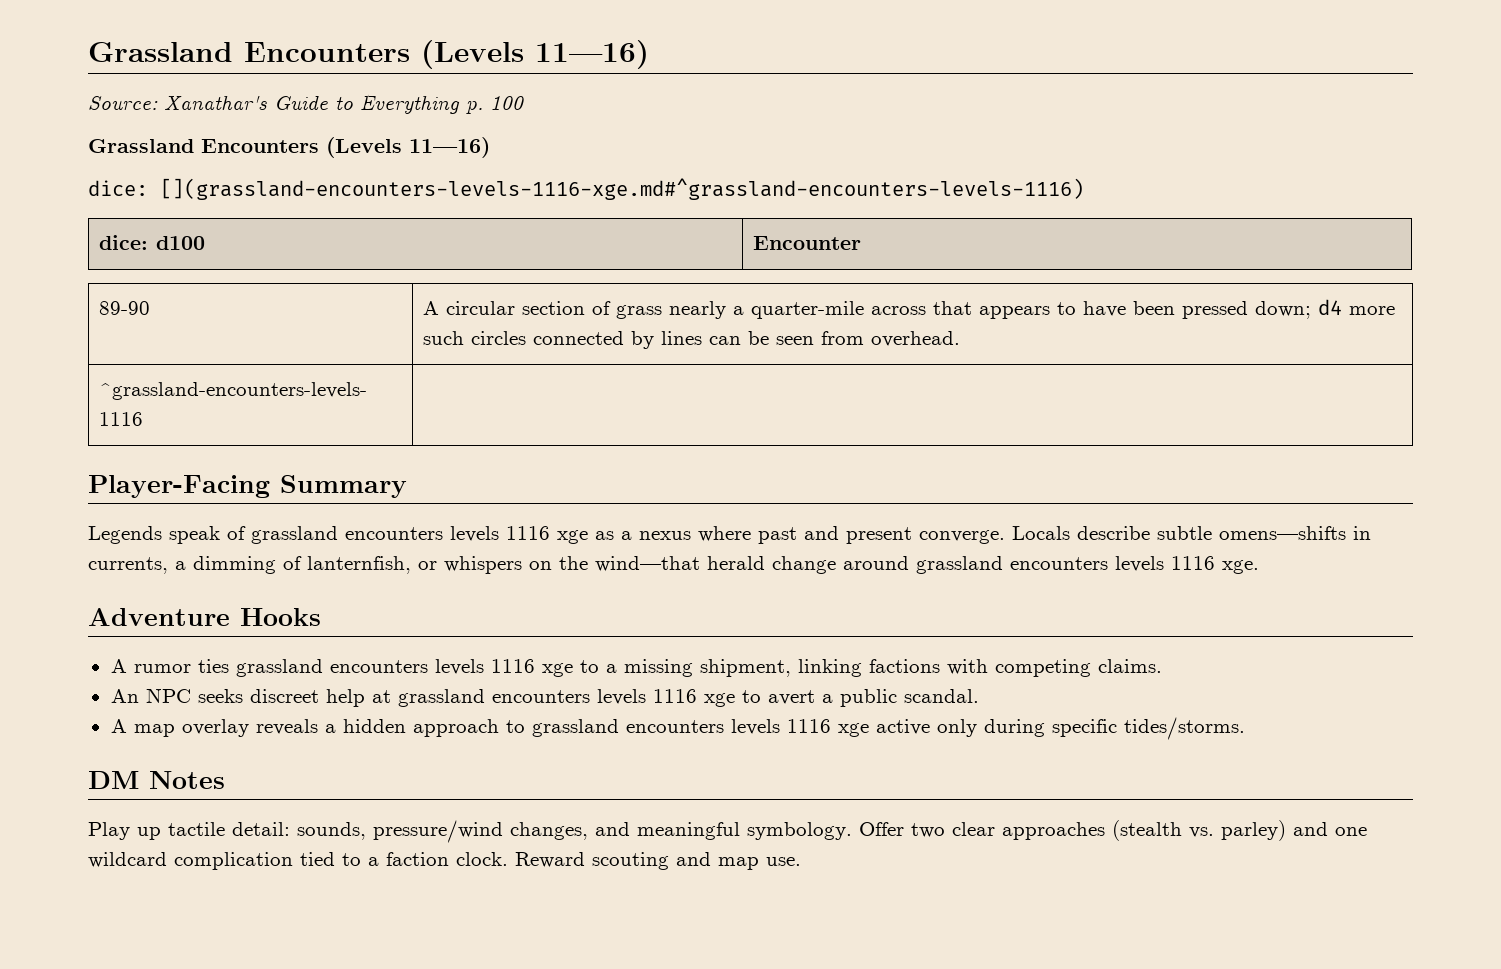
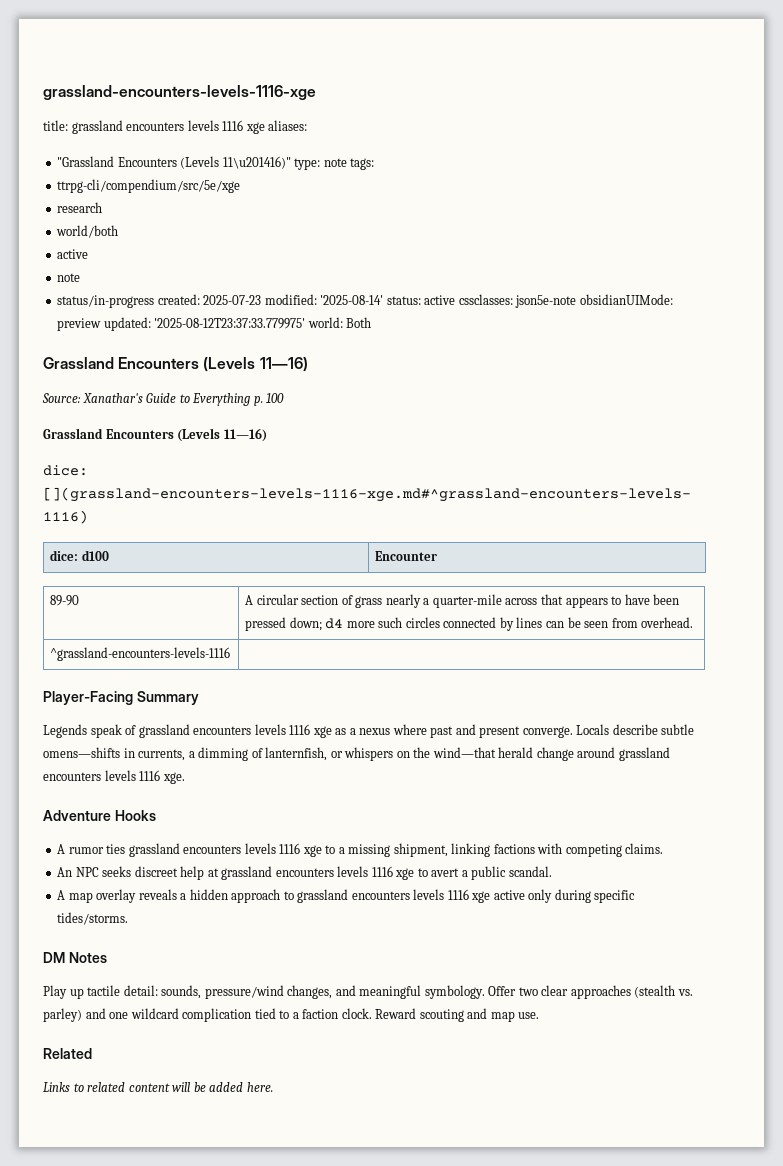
(88, 52) none -> [43,85,316,100] [43,120,308,134] [57,156,375,170] [57,179,241,193] [57,202,103,213] [56,225,119,238] [57,249,89,259] [57,273,81,282] [57,294,673,308] [57,317,372,331] grassland-encounters-levels-1116-xge // title: grassland encounters levels 1116 xge aliases: // "Grassland Encounters (Levels 11\u201416)" type: note tags: // ttrpg-cli/compendium/src/5e/xge // research // world/both // active // note // status/in-progress created: 2025-07-23 modified: '2025-08-14' status: active cssclasses: json5e-note obsidianUIMode: preview updated: '2025-08-12T23:37:33.779975' world: Both //
(801, 861) none -> [43,1048,92,1059] [43,1082,273,1092] // Related // Links to related content will be added here.

